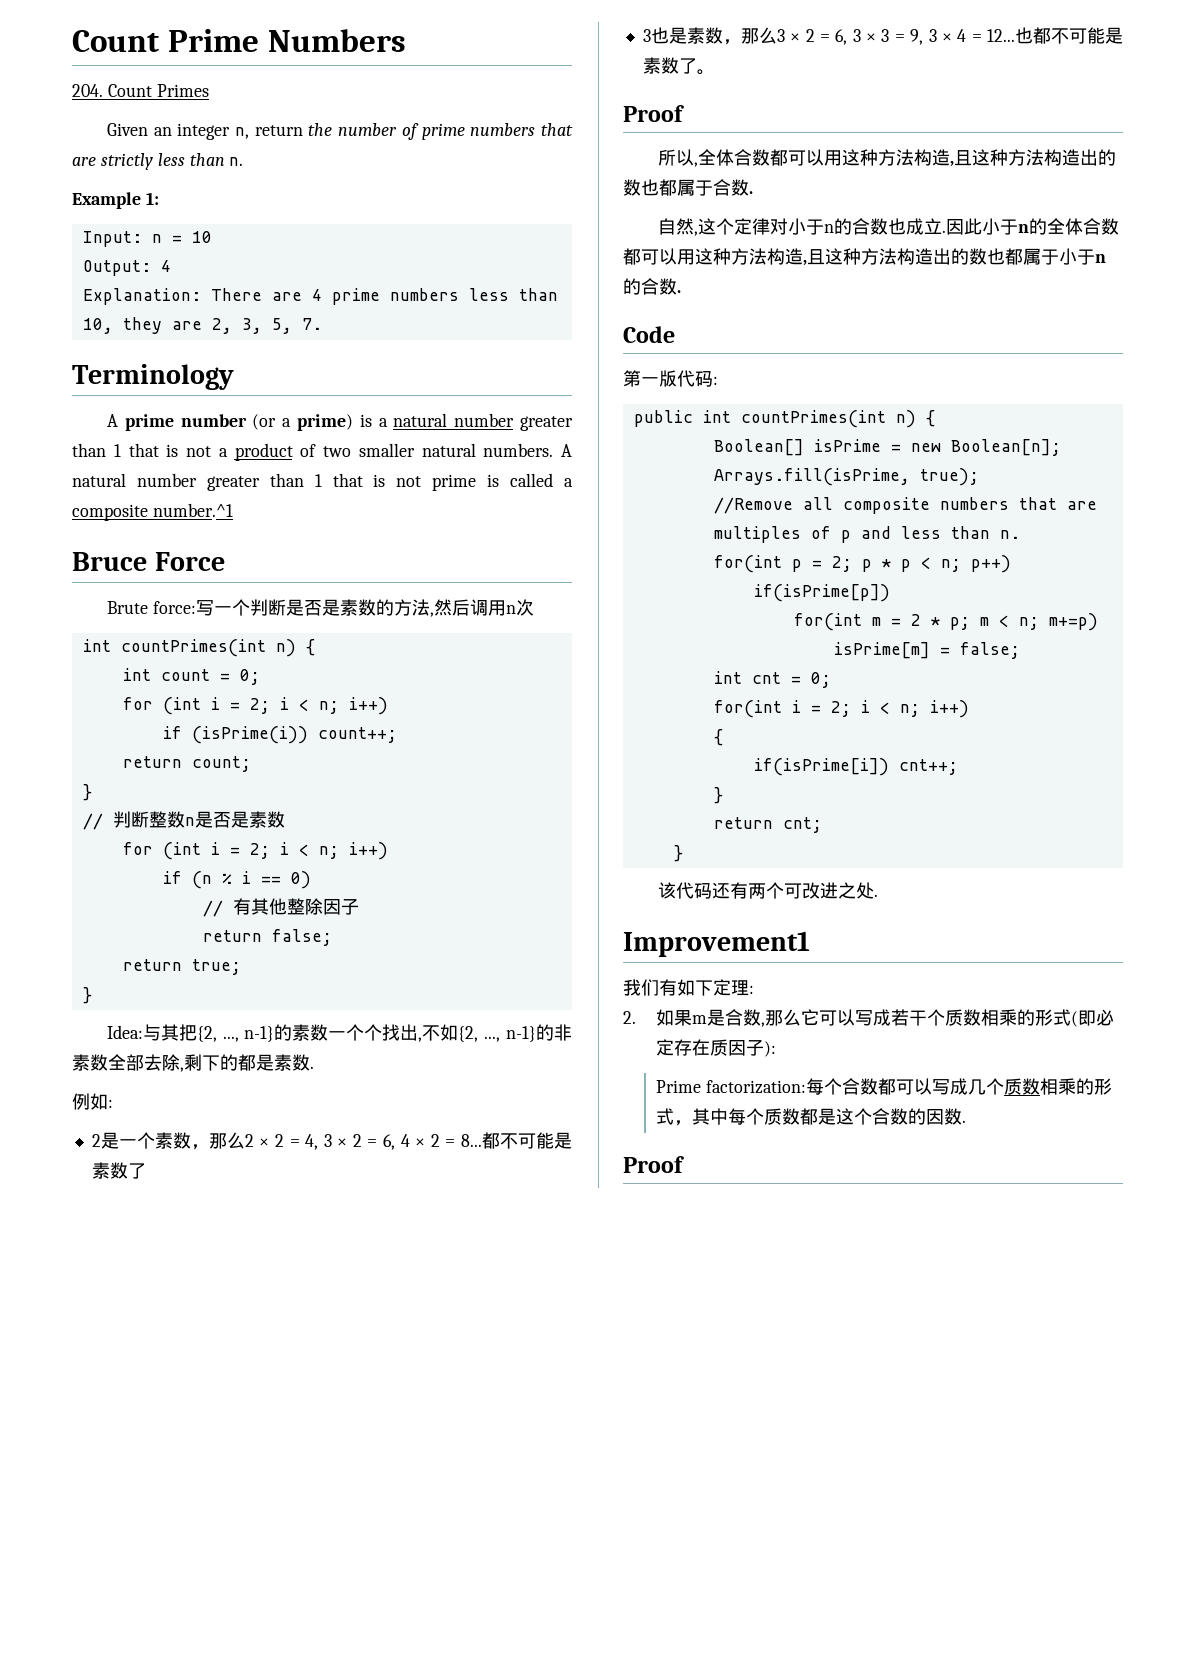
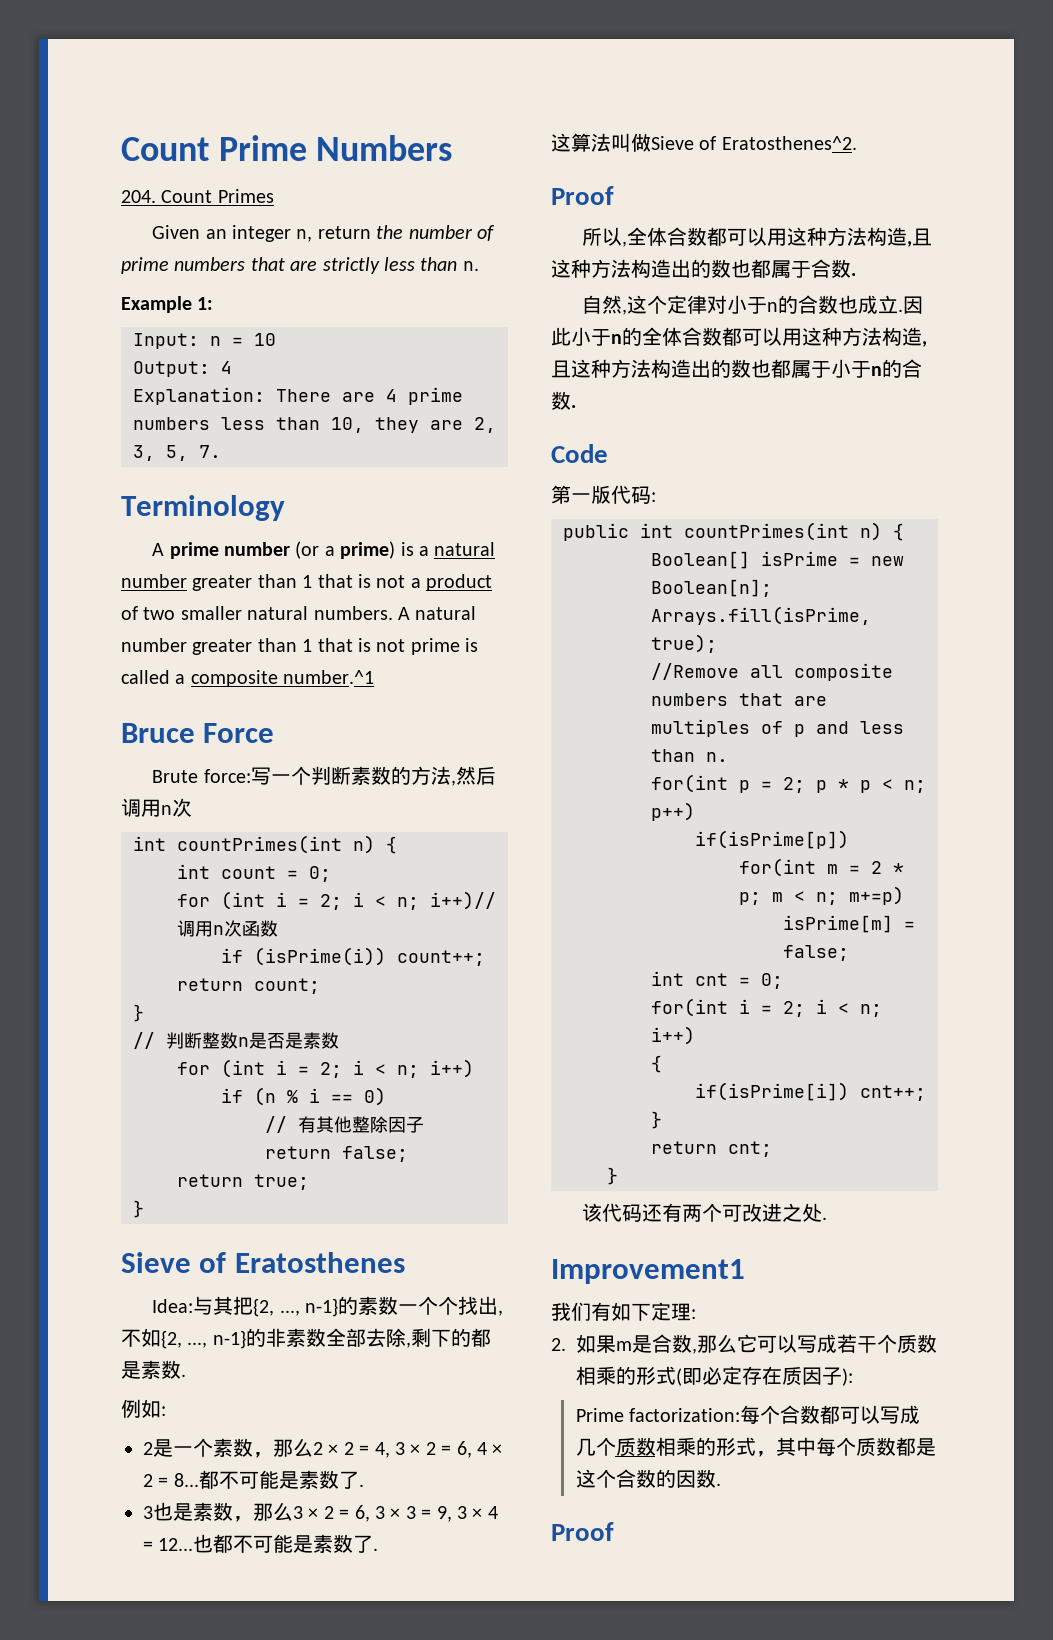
[285,599,340,616] 是否是 -> (351, 775) none
[348,697,388,715] i++) -> [430,891,496,910] [177,920,278,937] i++)//调用n次函数
(92, 995) none -> [121,1252,405,1273] // Sieve of Eratosthenes
(146, 1171) none -> [358,1484,364,1487] .
[696,69,715,75] 。 -> [373,1548,379,1551] [551,133,857,152] . // 这算法叫做Sieve of Eratosthenes^2.

